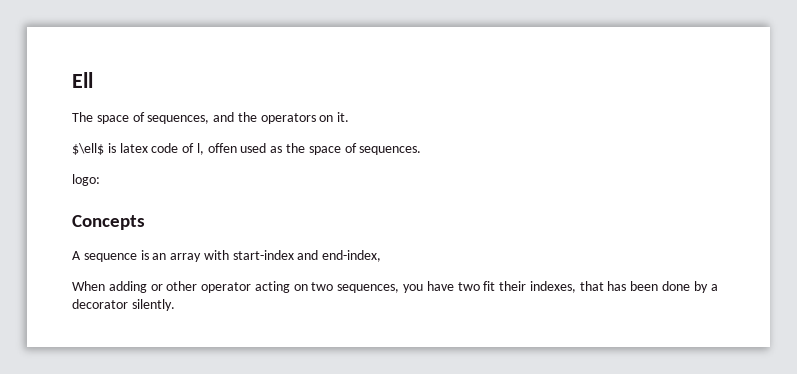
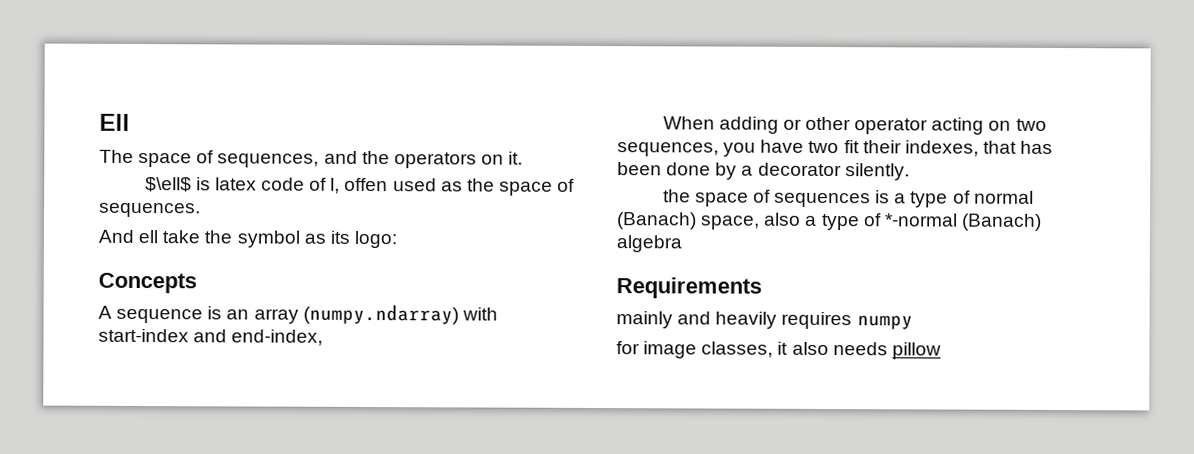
(422, 150) none -> [98,229,350,248] And ell take the symbol as its
(202, 257) none -> [302,304,459,325] (numpy.ndarray)
(175, 305) none -> [662,189,1034,208] [616,212,1042,231] [616,235,682,253] [616,277,762,299] [616,311,913,330] [616,341,941,360] // the space of sequences is a type of normal (Banach) space, also a type of *-normal (Banach) algebra // Requirements // mainly and heavily requires numpy // for image classes, it also needs pillow

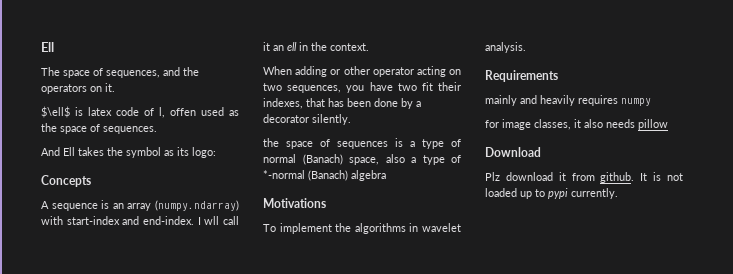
[138,230,201,244] ell take -> [63,147,104,156] Ell takes
[231,329,324,346] end-index, -> [143,216,239,225] [263,42,369,51] end-index. I wll call it an ell in the context.
(682, 244) none -> [263,198,326,208] [263,223,461,234] [485,42,526,53] // Motivations // To implement the algorithms in wavelet analysis.
(941, 351) none -> [485,147,541,157] [485,172,683,183] [485,188,618,199] // Download // Plz download it from github. It is not loaded up to pypi currently.

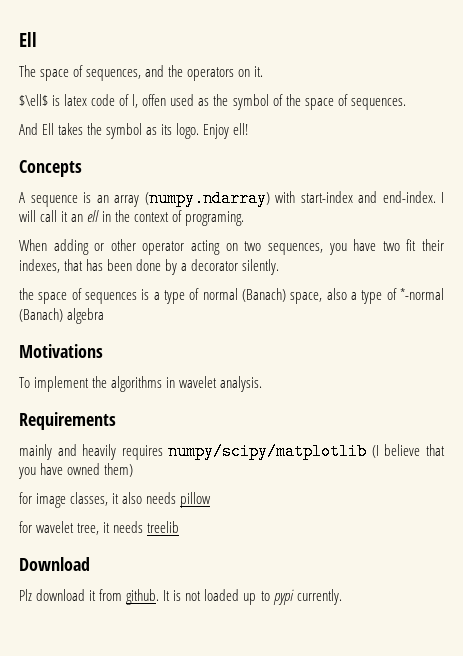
(57, 127) none -> [232,94,301,110] symbol of the
[192,147,216,158] logo: -> [176,123,249,139] logo. Enjoy ell!
[204,216,220,225] wll -> [19,210,36,222] will
[330,43,369,51] context. -> [134,210,245,226] context of programing.
[621,98,651,106] numpy -> [168,443,445,460] [18,463,134,479] numpy/scipy/matplotlib (I believe that you have owned them)
(668, 124) none -> [19,521,180,535] // for wavelet tree, it needs treelib

